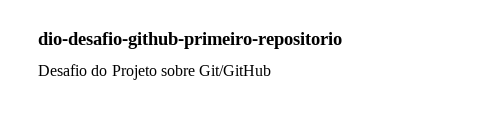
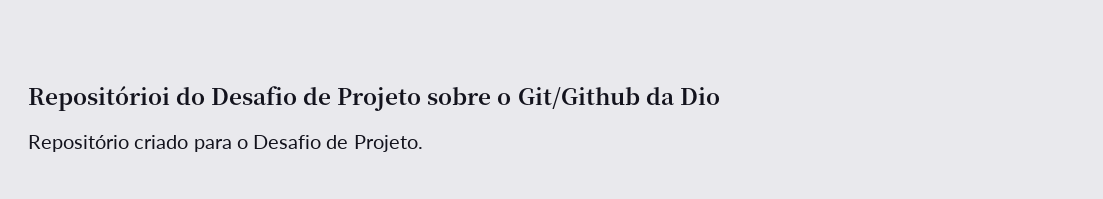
[38,32,342,49] [38,64,272,80] dio-desafio-github-primeiro-repositorio // Desafio do Projeto sobre Git/GitHub -> [28,86,720,111] [28,135,423,152] Repositórioi do Desafio de Projeto sobre o Git/Github da Dio // Repositório criado para o Desafio de Projeto.

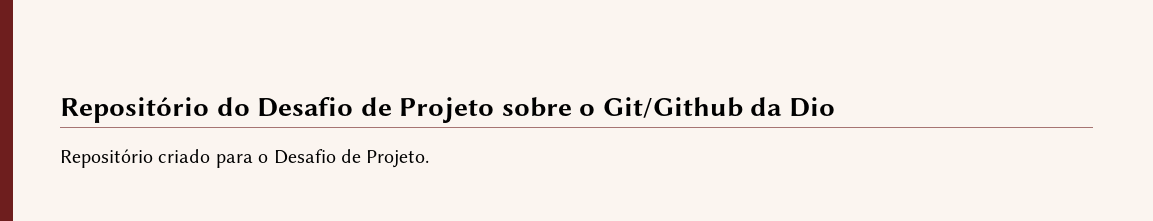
[28,86,170,111] Repositórioi -> [60,97,209,123] Repositório

